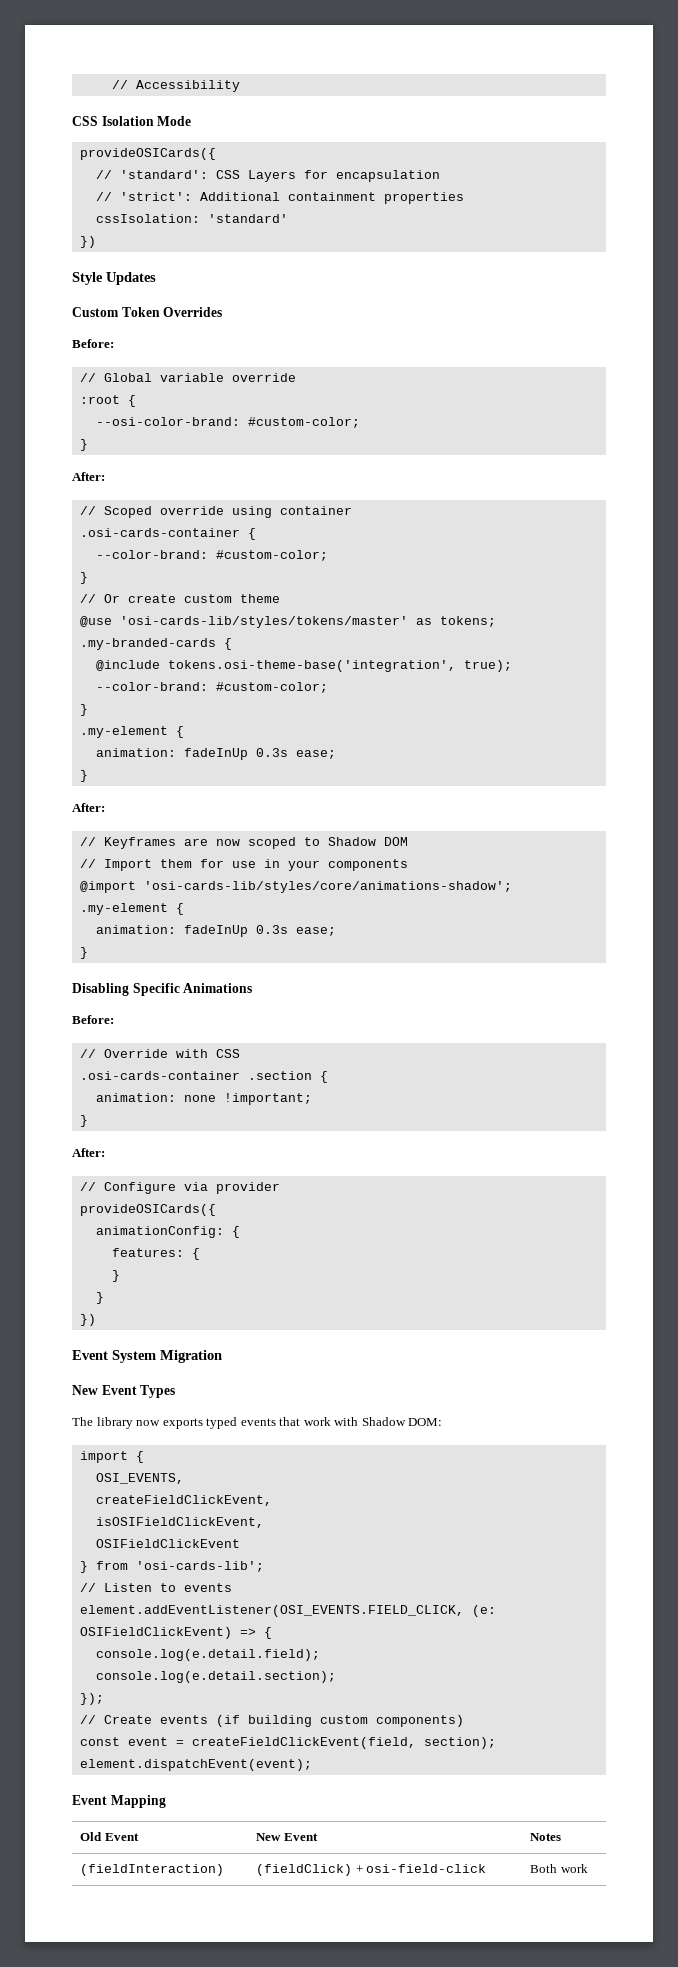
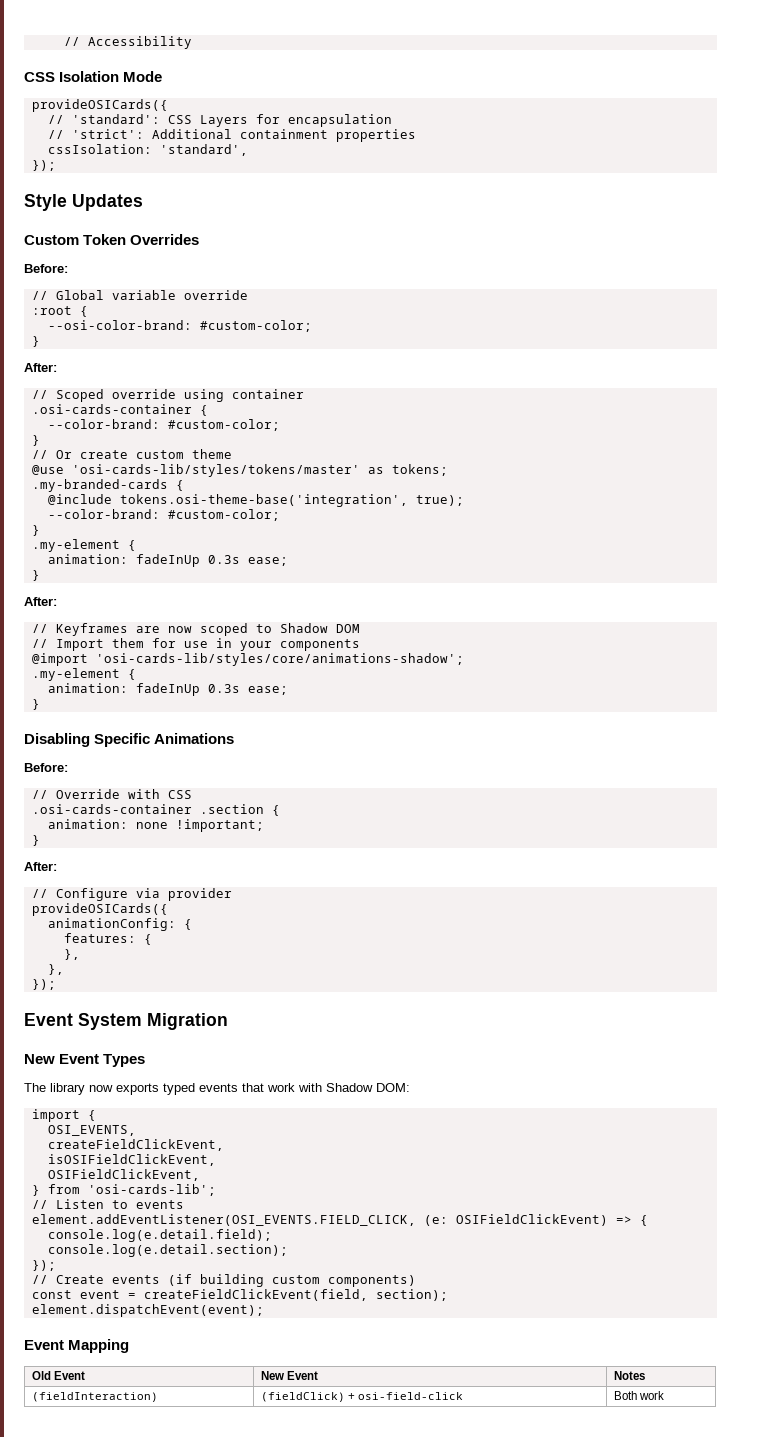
[207,214,288,223] [79,236,96,248] 'standard' // }) -> [159,144,248,156] [31,160,56,171] 'standard', // });
[111,1270,120,1282] [95,1292,104,1304] [79,1314,96,1326] } // } // }) -> [63,949,80,960] [47,964,64,975] [31,979,56,990] }, // }, // });
[95,1539,240,1548] OSIFieldClickEvent -> [47,1169,200,1181] OSIFieldClickEvent,

